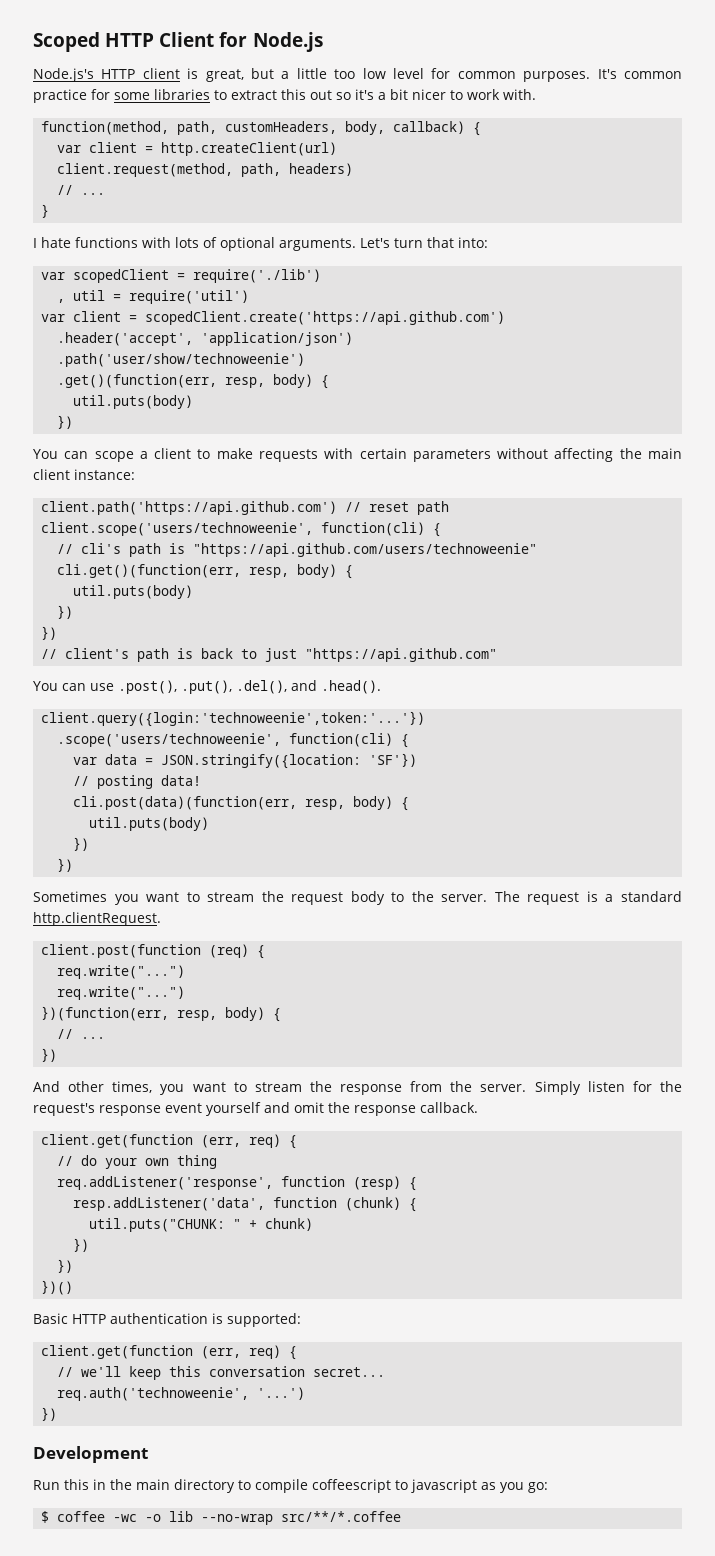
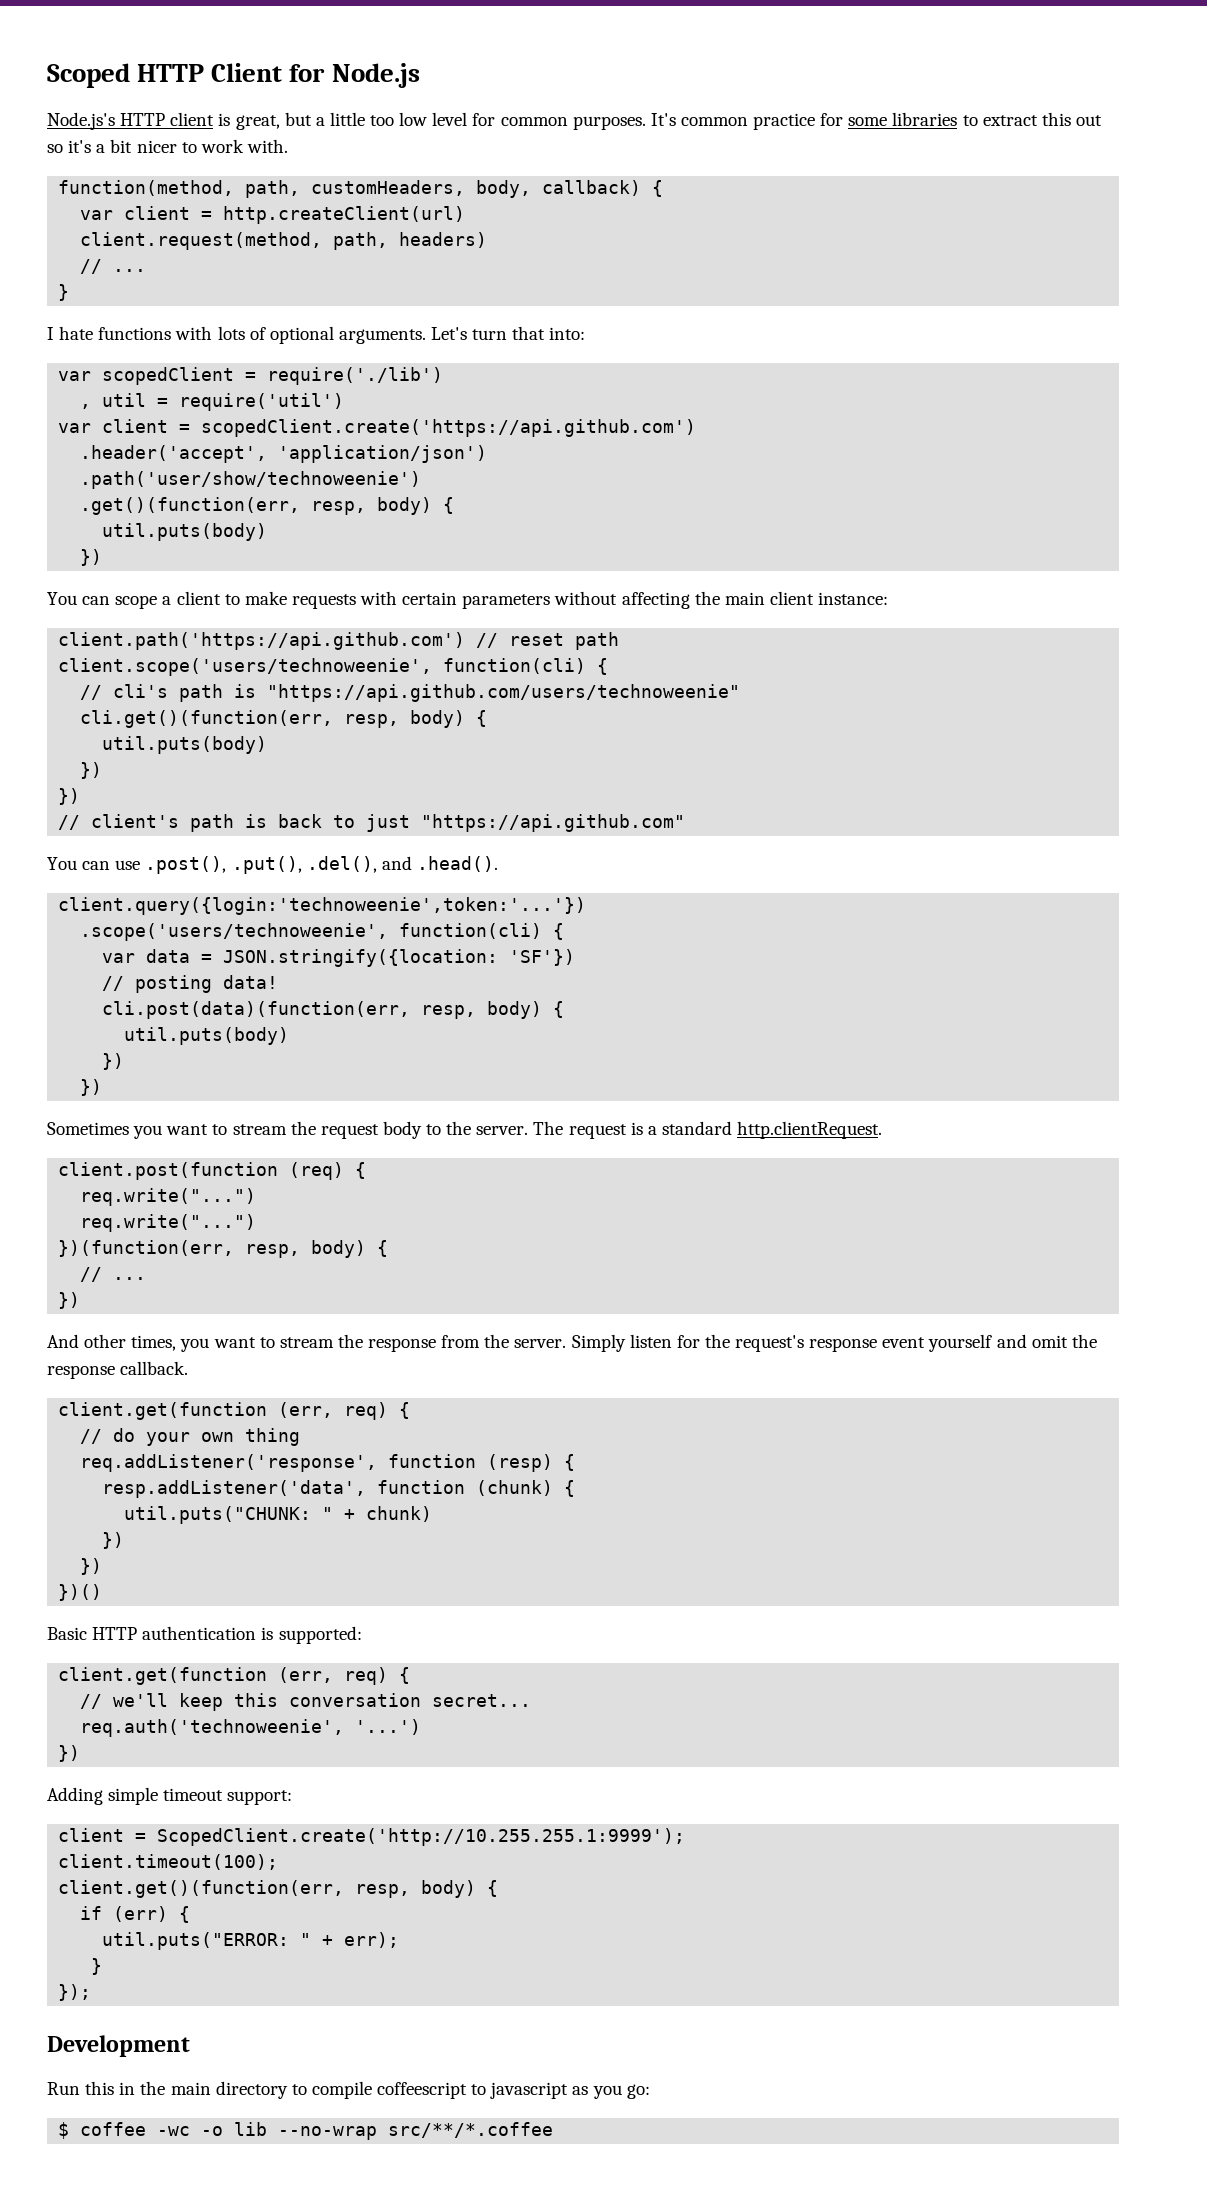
(58, 1414) none -> [47,1787,293,1805] [58,1828,686,1846] [58,1854,279,1870] [58,1880,499,1898] [80,1906,191,1923] [102,1932,400,1950] [91,1958,103,1975] [58,1984,92,2001] // Adding simple timeout support: // client = ScopedClient.create('http://10.255.255.1:9999'); // client.timeout(100); // client.get()(function(err, resp, body) { // if (err) { // util.puts("ERROR: " + err); // } // });

